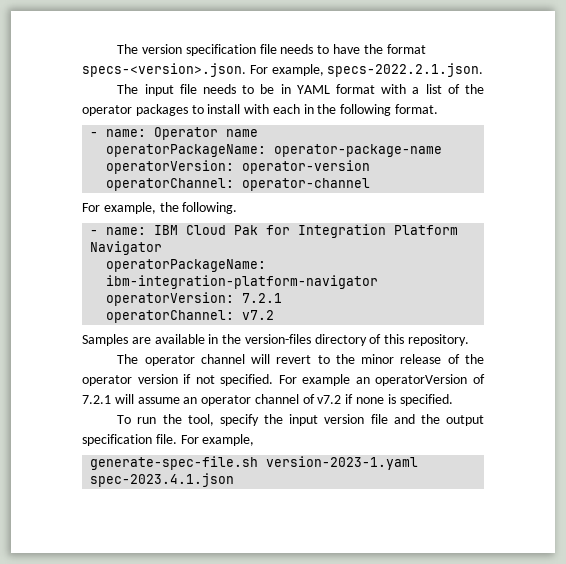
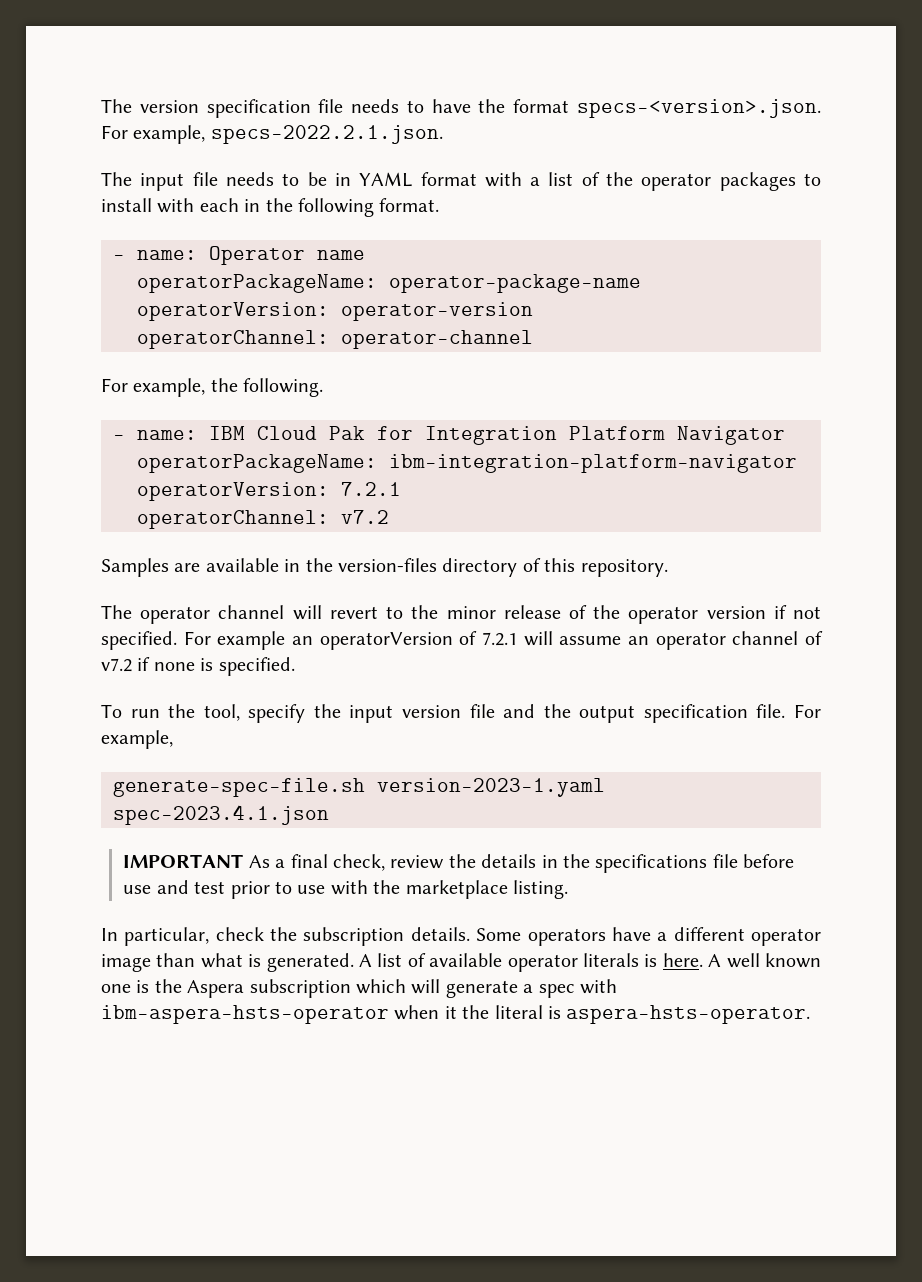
(235, 480) none -> [123,854,795,873] [123,880,568,899] [101,927,822,946] [101,953,821,972] [101,979,617,998] [101,1005,811,1024] // IMPORTANT As a final check, review the details in the specifications file before use and test prior to use with the marketplace listing. // In particular, check the subscription details. Some operators have a different operator image than what is generated. A list of available operator literals is here. A well known one is the Aspera subscription which will generate a spec with ibm-aspera-hsts-operator when it the literal is aspera-hsts-operator.

